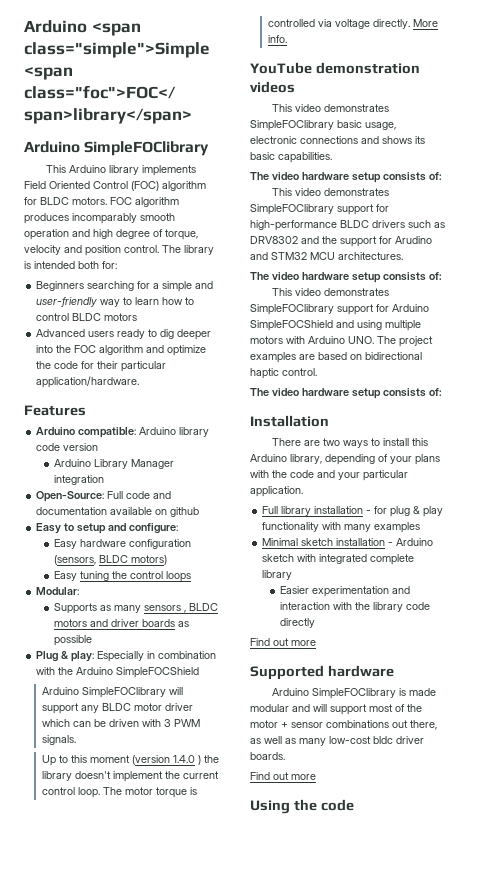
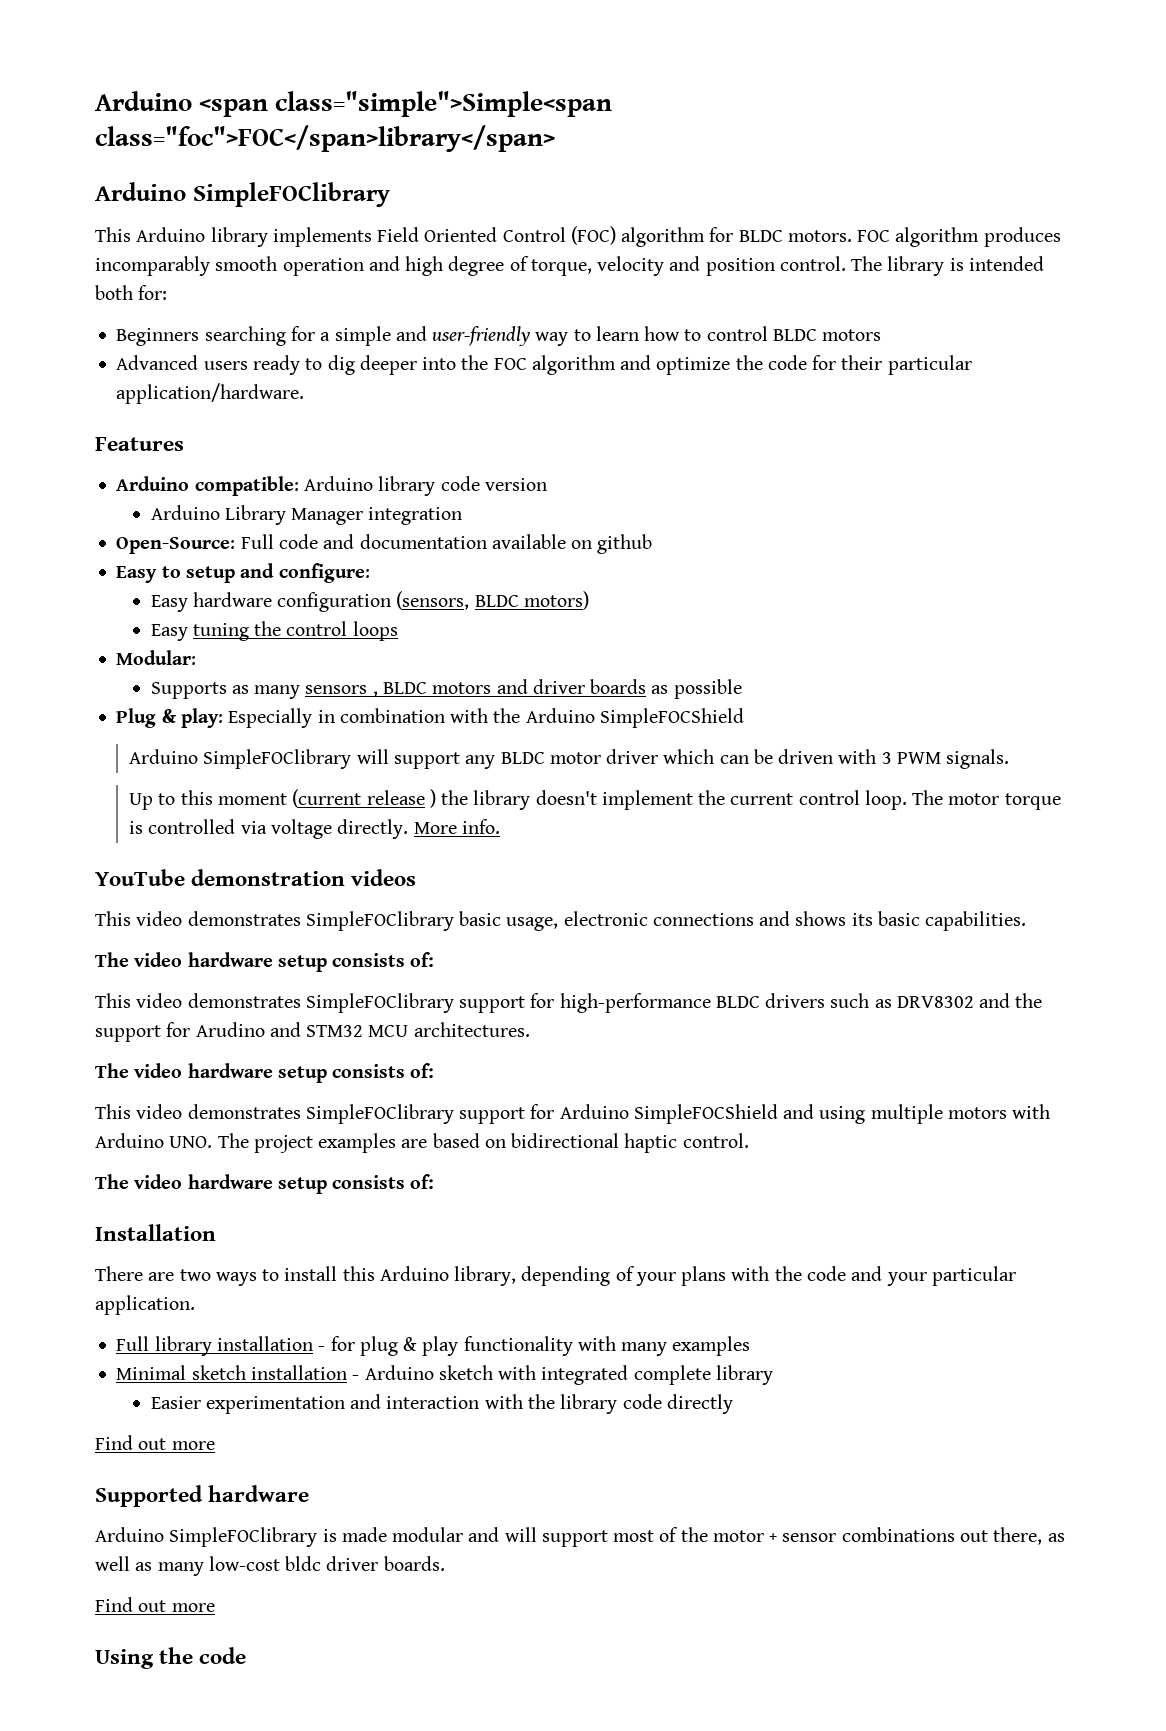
[131,755,195,765] (version 1.4.0 -> [292,789,425,808] (current release

